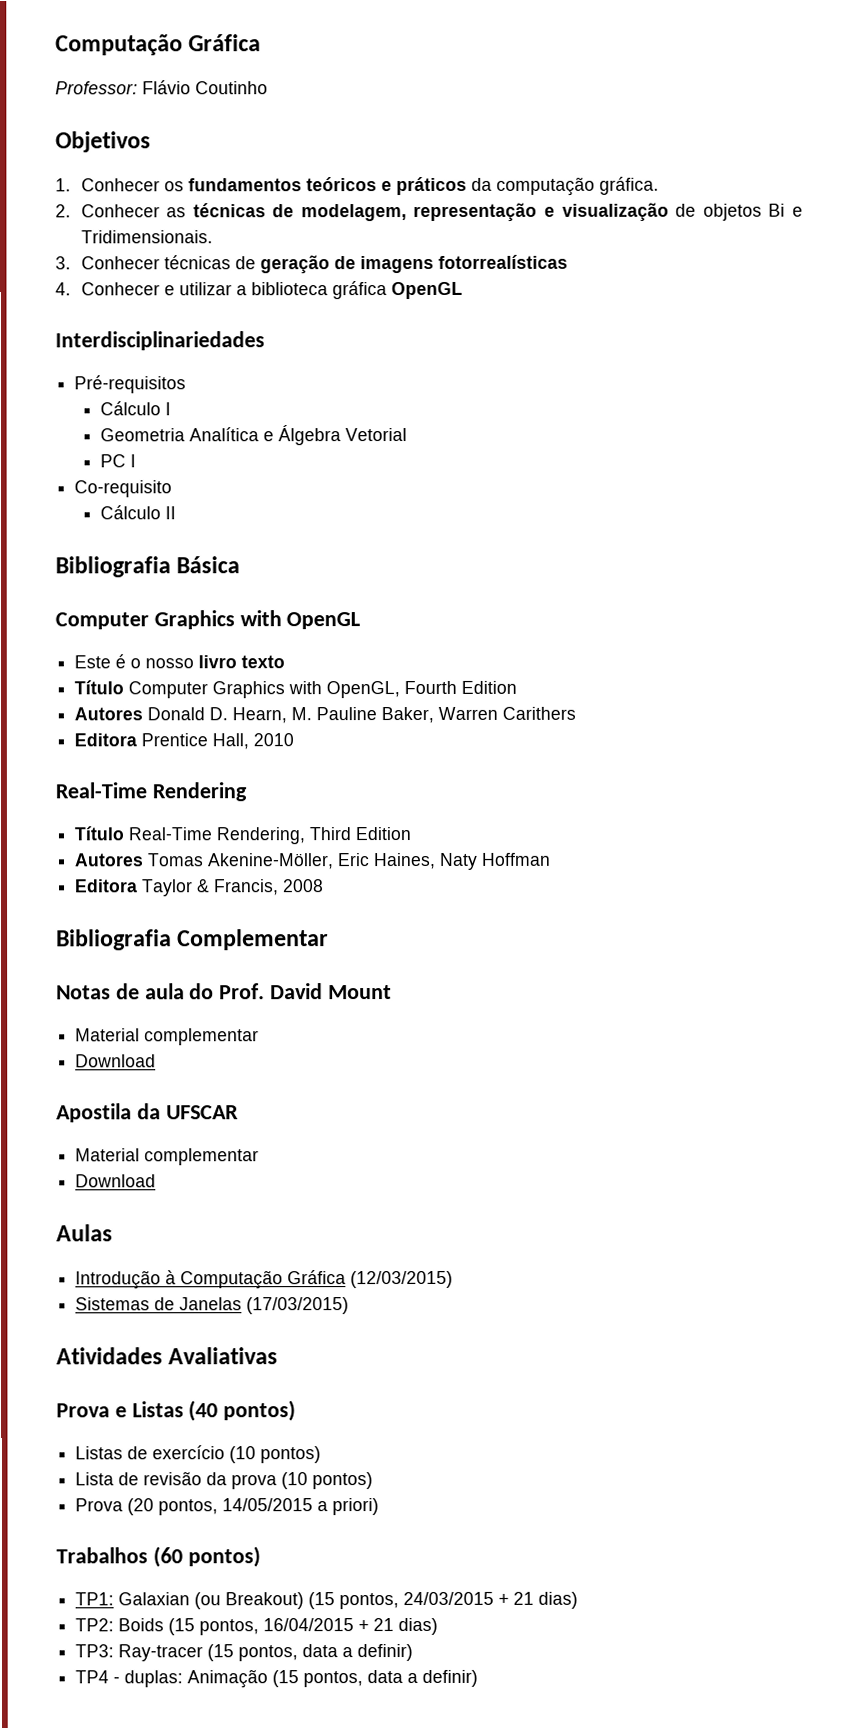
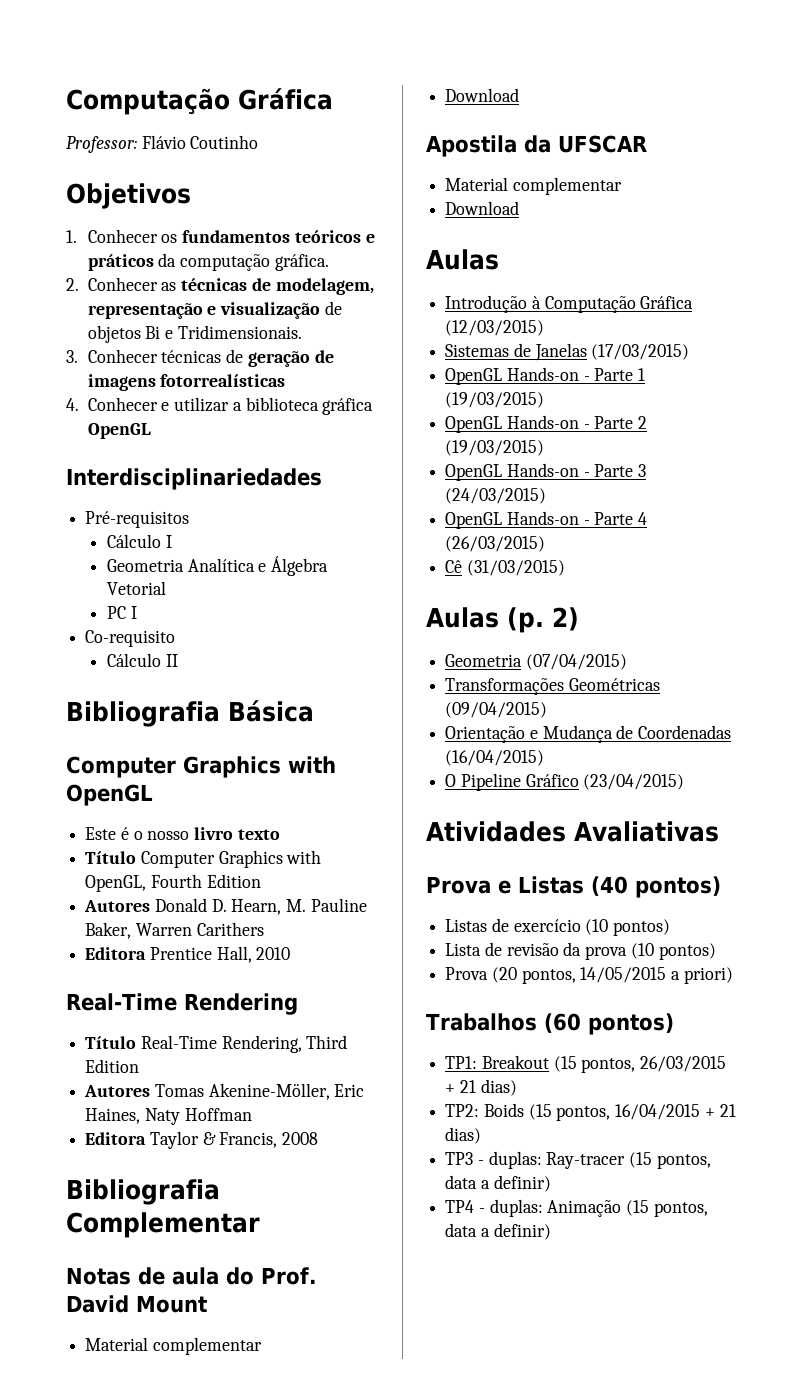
(350, 1306) none -> [445,367,646,385] [445,392,545,408] [445,415,648,433] [445,440,545,456] [445,463,647,481] [445,488,547,504] [445,511,648,529] [445,536,546,552] [445,560,565,576] [426,607,579,633] [445,654,627,670] [445,678,660,695] [445,702,548,718] [445,725,732,743] [445,750,545,766] [445,773,685,791] // OpenGL Hands-on - Parte 1 (19/03/2015) // OpenGL Hands-on - Parte 2 (19/03/2015) // OpenGL Hands-on - Parte 3 (24/03/2015) // OpenGL Hands-on - Parte 4 (26/03/2015) // Cê (31/03/2015) // Aulas (p. 2) // Geometria (07/04/2015) // Transformações Geométricas (09/04/2015) // Orientação e Mudança de Coordenadas (16/04/2015) // O Pipeline Gráfico (23/04/2015)
[118,1591,495,1610] Galaxian (ou Breakout) (15 pontos, 24/03/2015 -> [481,1055,727,1073] Breakout (15 pontos, 26/03/2015
[75,1644,115,1658] TP3: -> [445,1151,542,1169] TP3 - duplas:

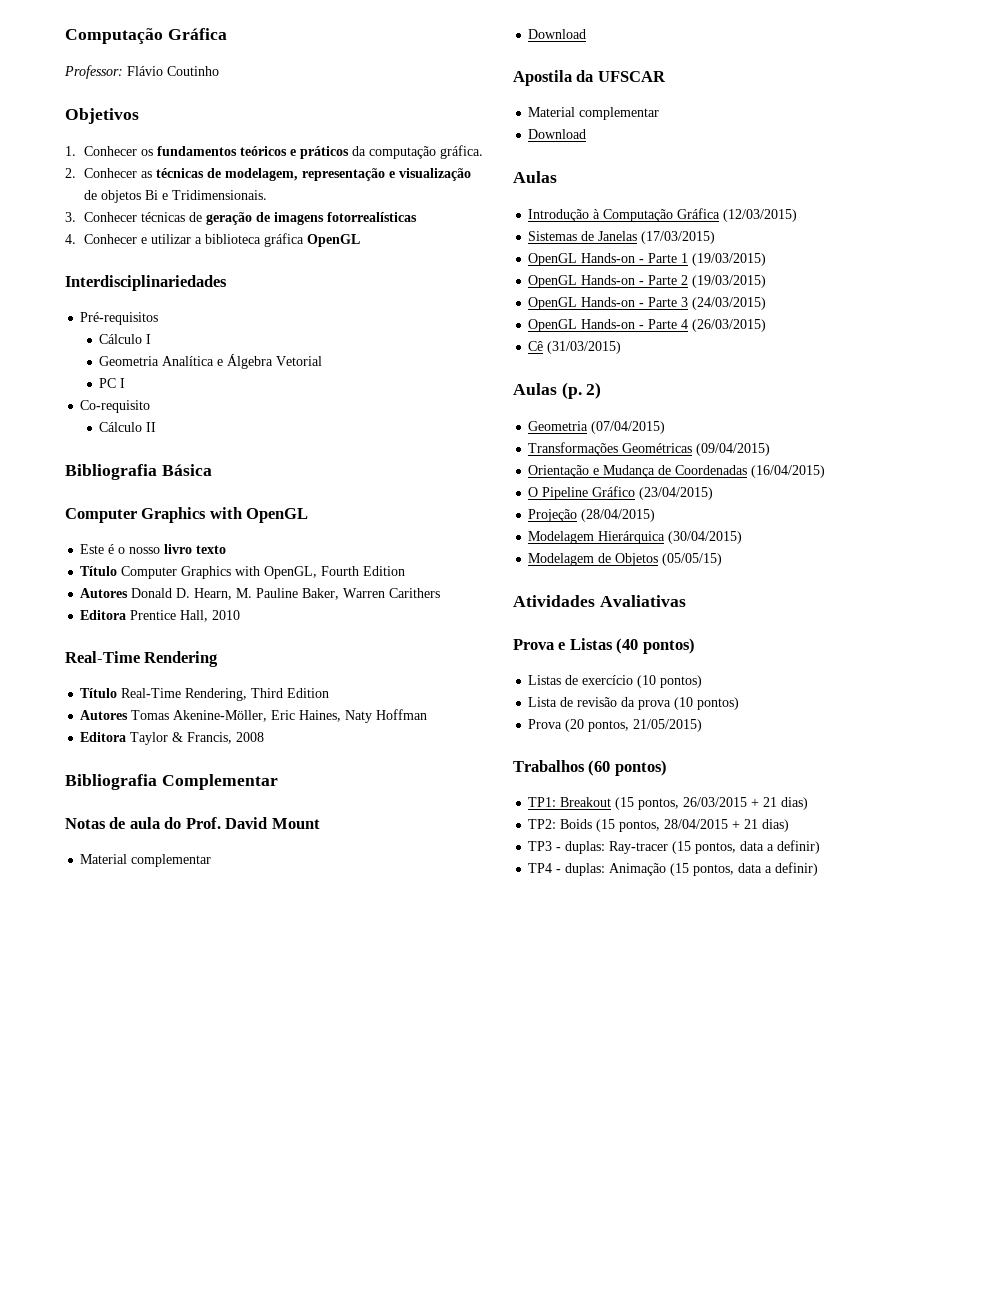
(685, 782) none -> [528,509,656,522] [528,531,743,544] [528,553,723,566] // Projeção (28/04/2015) // Modelagem Hierárquica (30/04/2015) // Modelagem de Objetos (05/05/15)
[580,967,733,984] 14/05/2015 a priori) -> [633,719,703,732] 21/05/2015)
[615,1104,701,1120] 16/04/2015 -> [664,819,729,829] 28/04/2015

